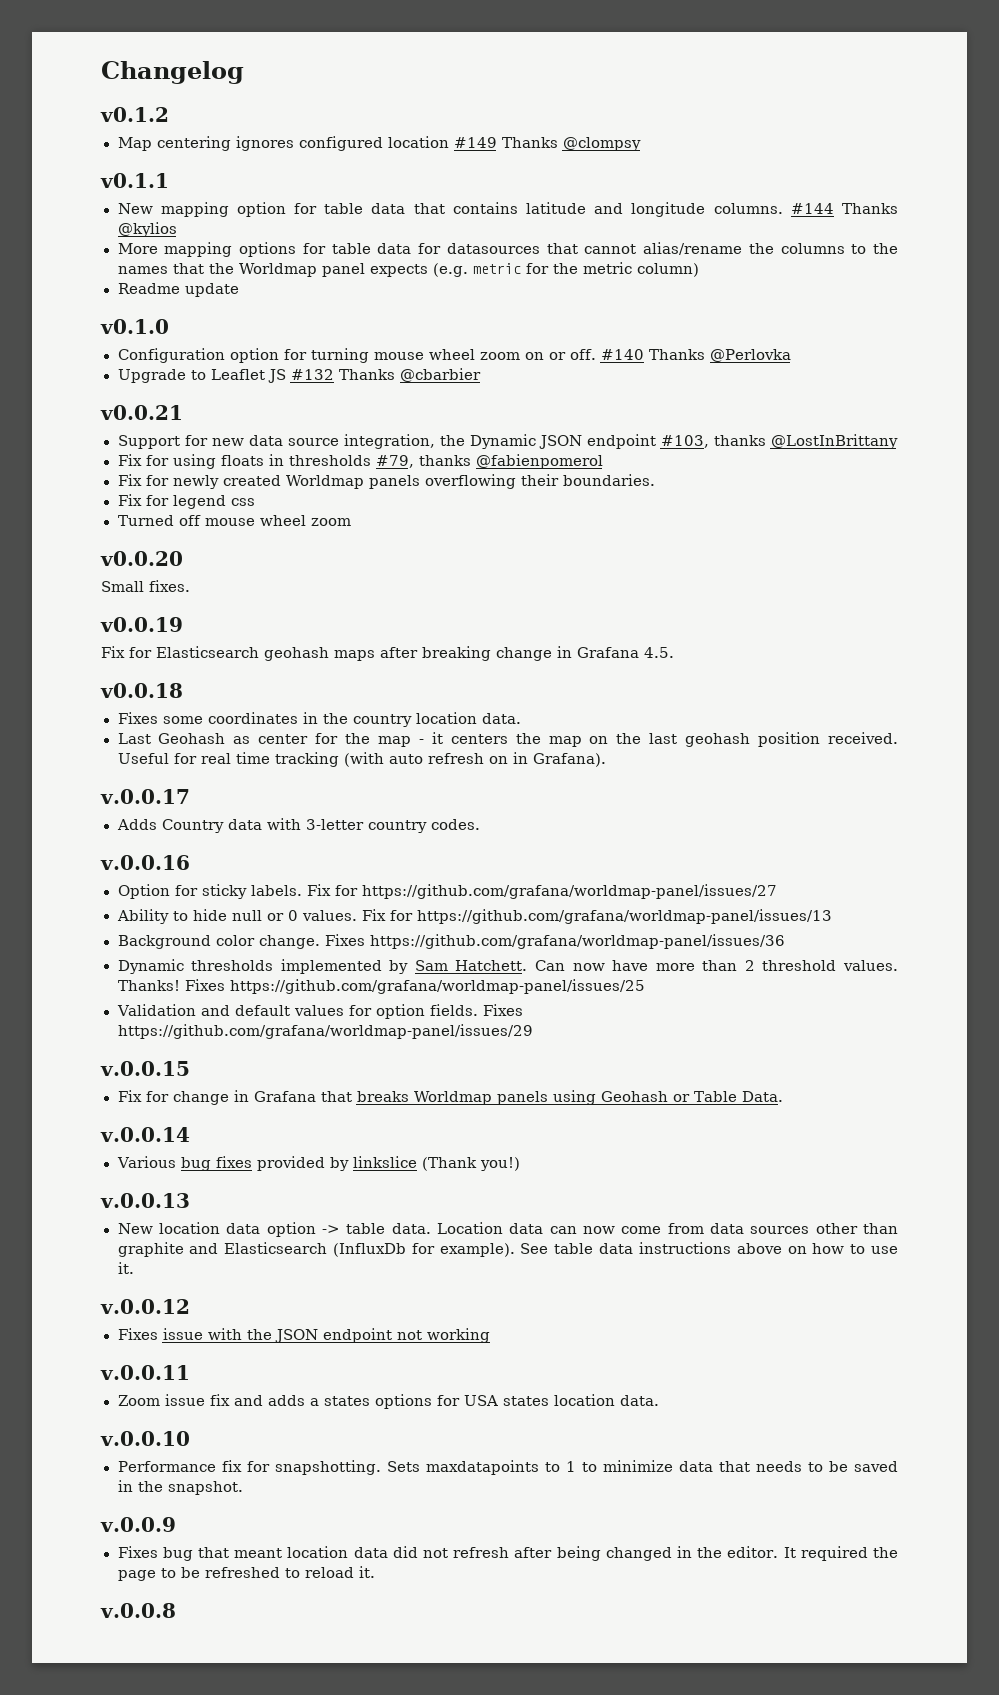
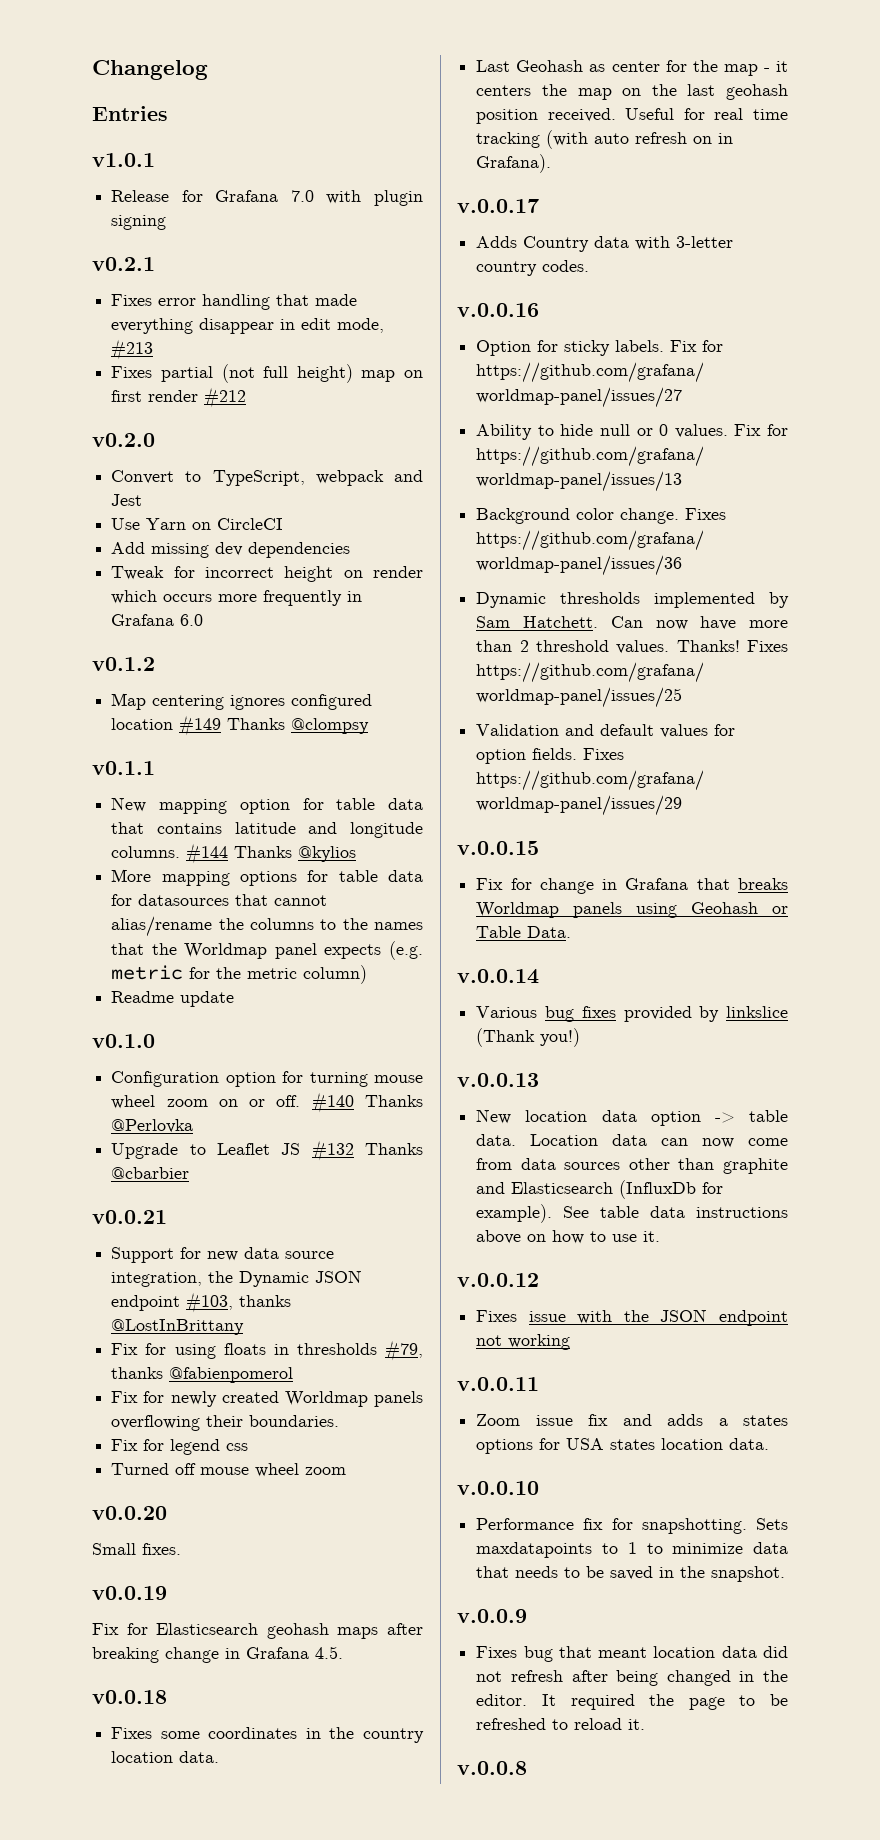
(244, 72) none -> [92,106,168,121] [92,153,155,167] [111,190,424,206] [111,215,167,230] [92,257,155,271] [111,294,358,310] [111,318,385,334] [111,339,154,360] [111,364,423,383] [111,387,247,408] [92,433,155,447] [111,470,423,486] [111,494,143,506] [111,518,284,530] [111,542,351,558] [111,566,423,582] [111,590,363,606] [111,614,204,626] // Entries // v1.0.1 // Release for Grafana 7.0 with plugin signing // v0.2.1 // Fixes error handling that made everything disappear in edit mode, #213 // Fixes partial (not full height) map on first render #212 // v0.2.0 // Convert to TypeScript, webpack and Jest // Use Yarn on CircleCI // Add missing dev dependencies // Tweak for incorrect height on render which occurs more frequently in Grafana 6.0

